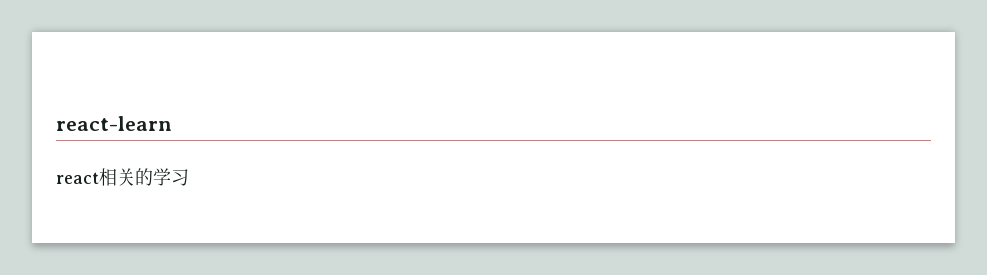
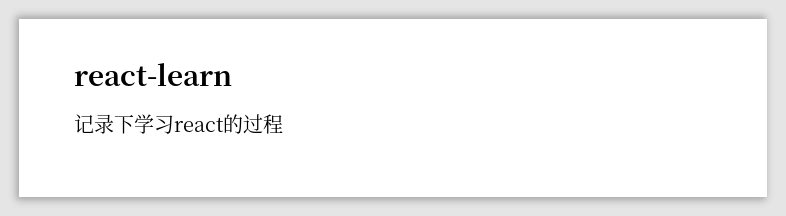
[56,168,189,186] react相关的学习 -> [74,114,283,134] 记录下学习react的过程

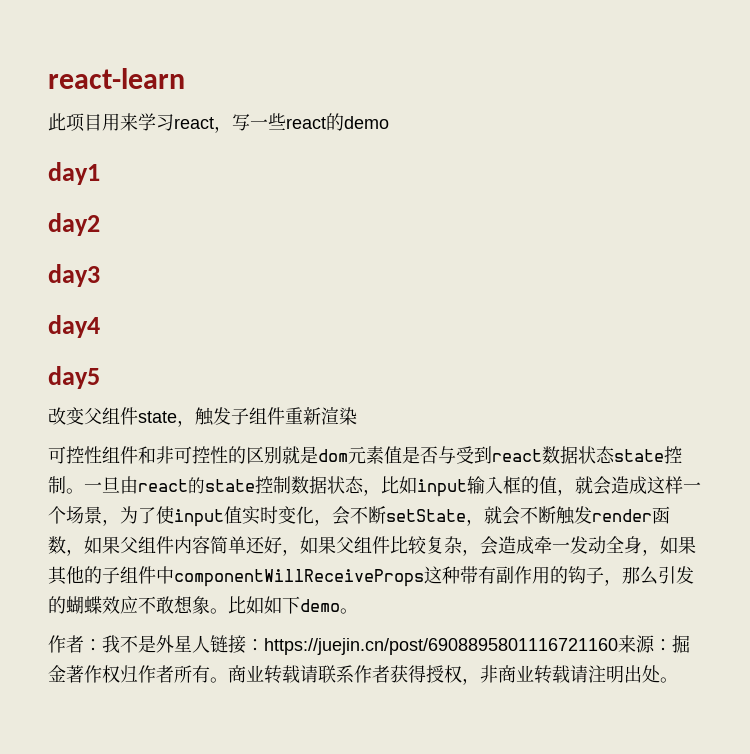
[74,114,283,134] 记录下学习react的过程 -> [48,113,389,133] [48,162,100,185] [48,213,100,236] [48,264,100,287] [48,315,100,338] [48,366,100,389] [48,407,357,427] [48,446,682,464] [48,476,701,497] [48,506,670,527] [48,536,696,556] [48,566,694,587] [48,595,358,614] [48,635,690,655] [48,665,678,685] 此项目用来学习react，写一些react的demo // day1 // day2 // day3 // day4 // day5 // 改变父组件state，触发子组件重新渲染 // 可控性组件和非可控性的区别就是dom元素值是否与受到react数据状态state控制。一旦由react的state控制数据状态，比如input输入框的值，就会造成这样一个场景，为了使input值实时变化，会不断setState，就会不断触发render函数，如果父组件内容简单还好，如果父组件比较复杂，会造成牵一发动全身，如果其他的子组件中componentWillReceiveProps这种带有副作用的钩子，那么引发的蝴蝶效应不敢想象。比如如下demo。 // 作者：我不是外星人链接：https://juejin.cn/post/6908895801116721160来源：掘金著作权归作者所有。商业转载请联系作者获得授权，非商业转载请注明出处。

